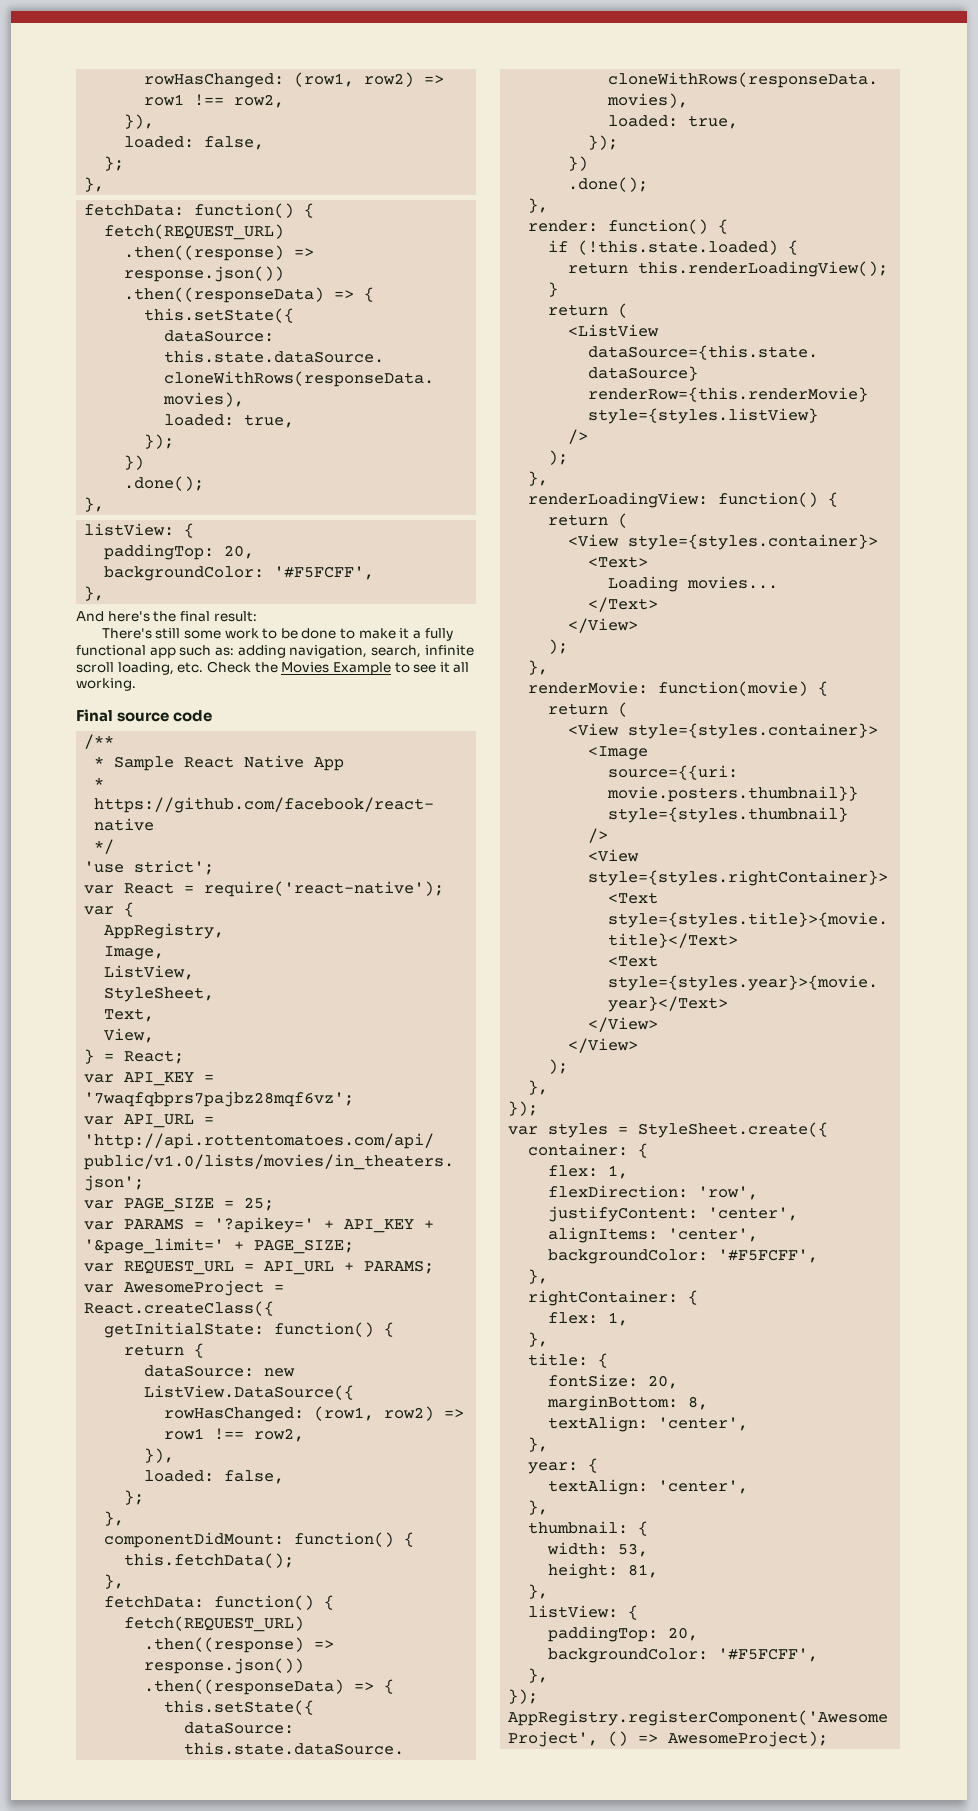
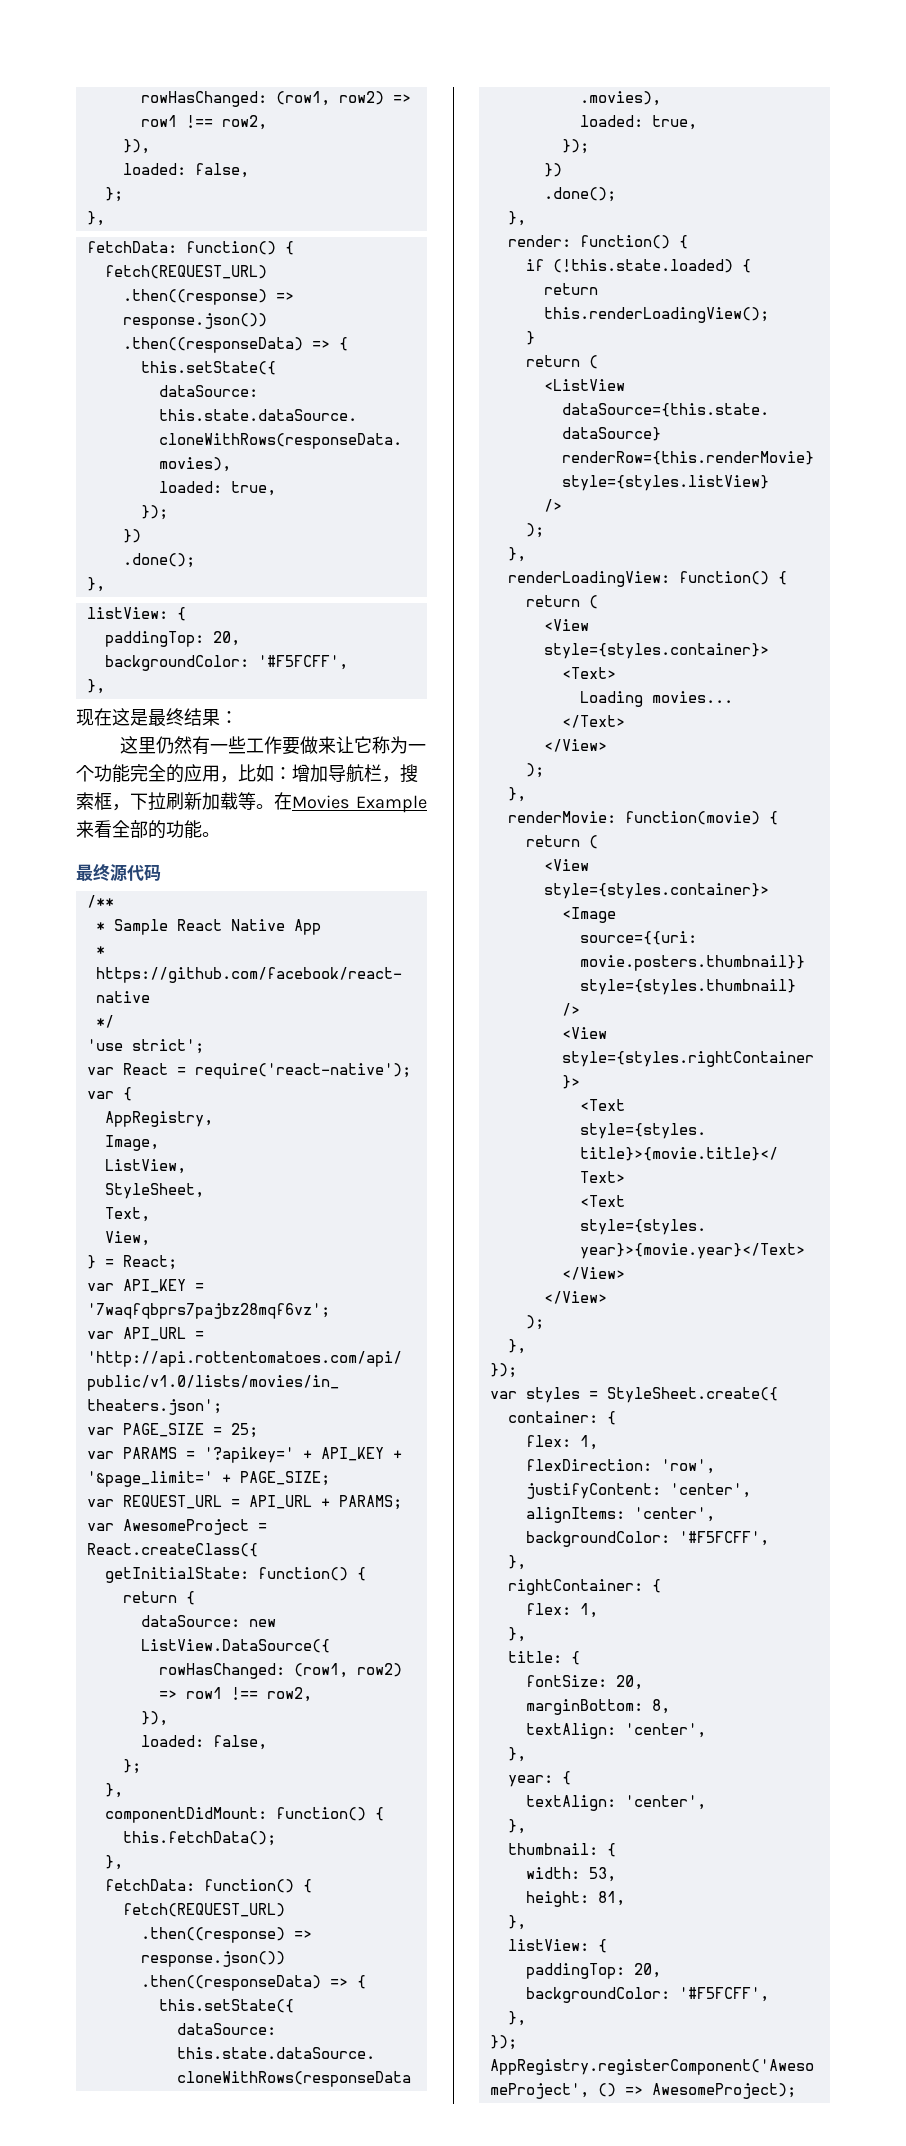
[76,611,257,622] [101,628,453,641] [76,645,474,658] [76,661,470,675] [76,678,136,691] [76,709,213,722] And here's the final result: // There's still some work to be done to make it a fully functional app such as: adding navigation, search, infinite scroll loading, etc. Check the Movies Example to see it all working. // Final source code -> [76,708,238,726] [120,736,427,755] [76,764,418,783] [76,792,427,813] [76,820,220,839] [76,864,161,882] 现在这是最终结果： // 这里仍然有一些工作要做来让它称为一个功能完全的应用，比如：增加导航栏，搜索框，下拉刷新加载等。在Movies Example来看全部的功能。 // 最终源代码

